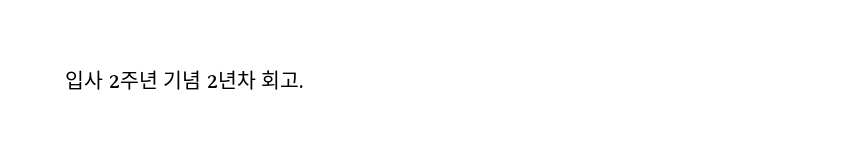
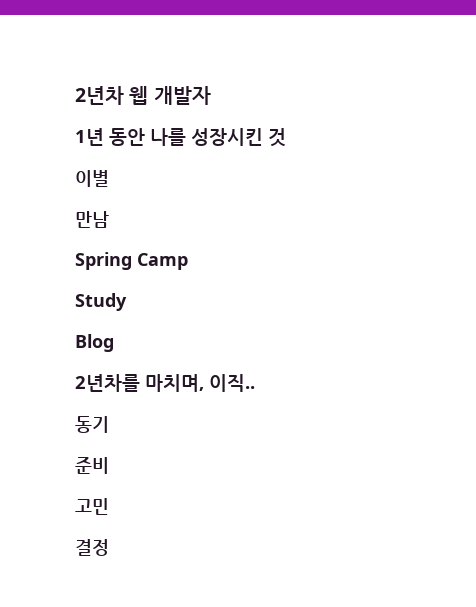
[65,70,304,90] 입사 2주년 기념 2년차 회고. -> [75,86,211,105] [75,128,286,147] [75,170,109,187] [75,211,109,228] [75,252,188,270] [75,293,127,311] [75,334,114,352] [75,374,255,392] [75,416,109,433] [75,457,109,474] [75,498,109,515] [75,539,109,556] 2년차 웹 개발자 // 1년 동안 나를 성장시킨 것 // 이별 // 만남 // Spring Camp // Study // Blog // 2년차를 마치며, 이직.. // 동기 // 준비 // 고민 // 결정

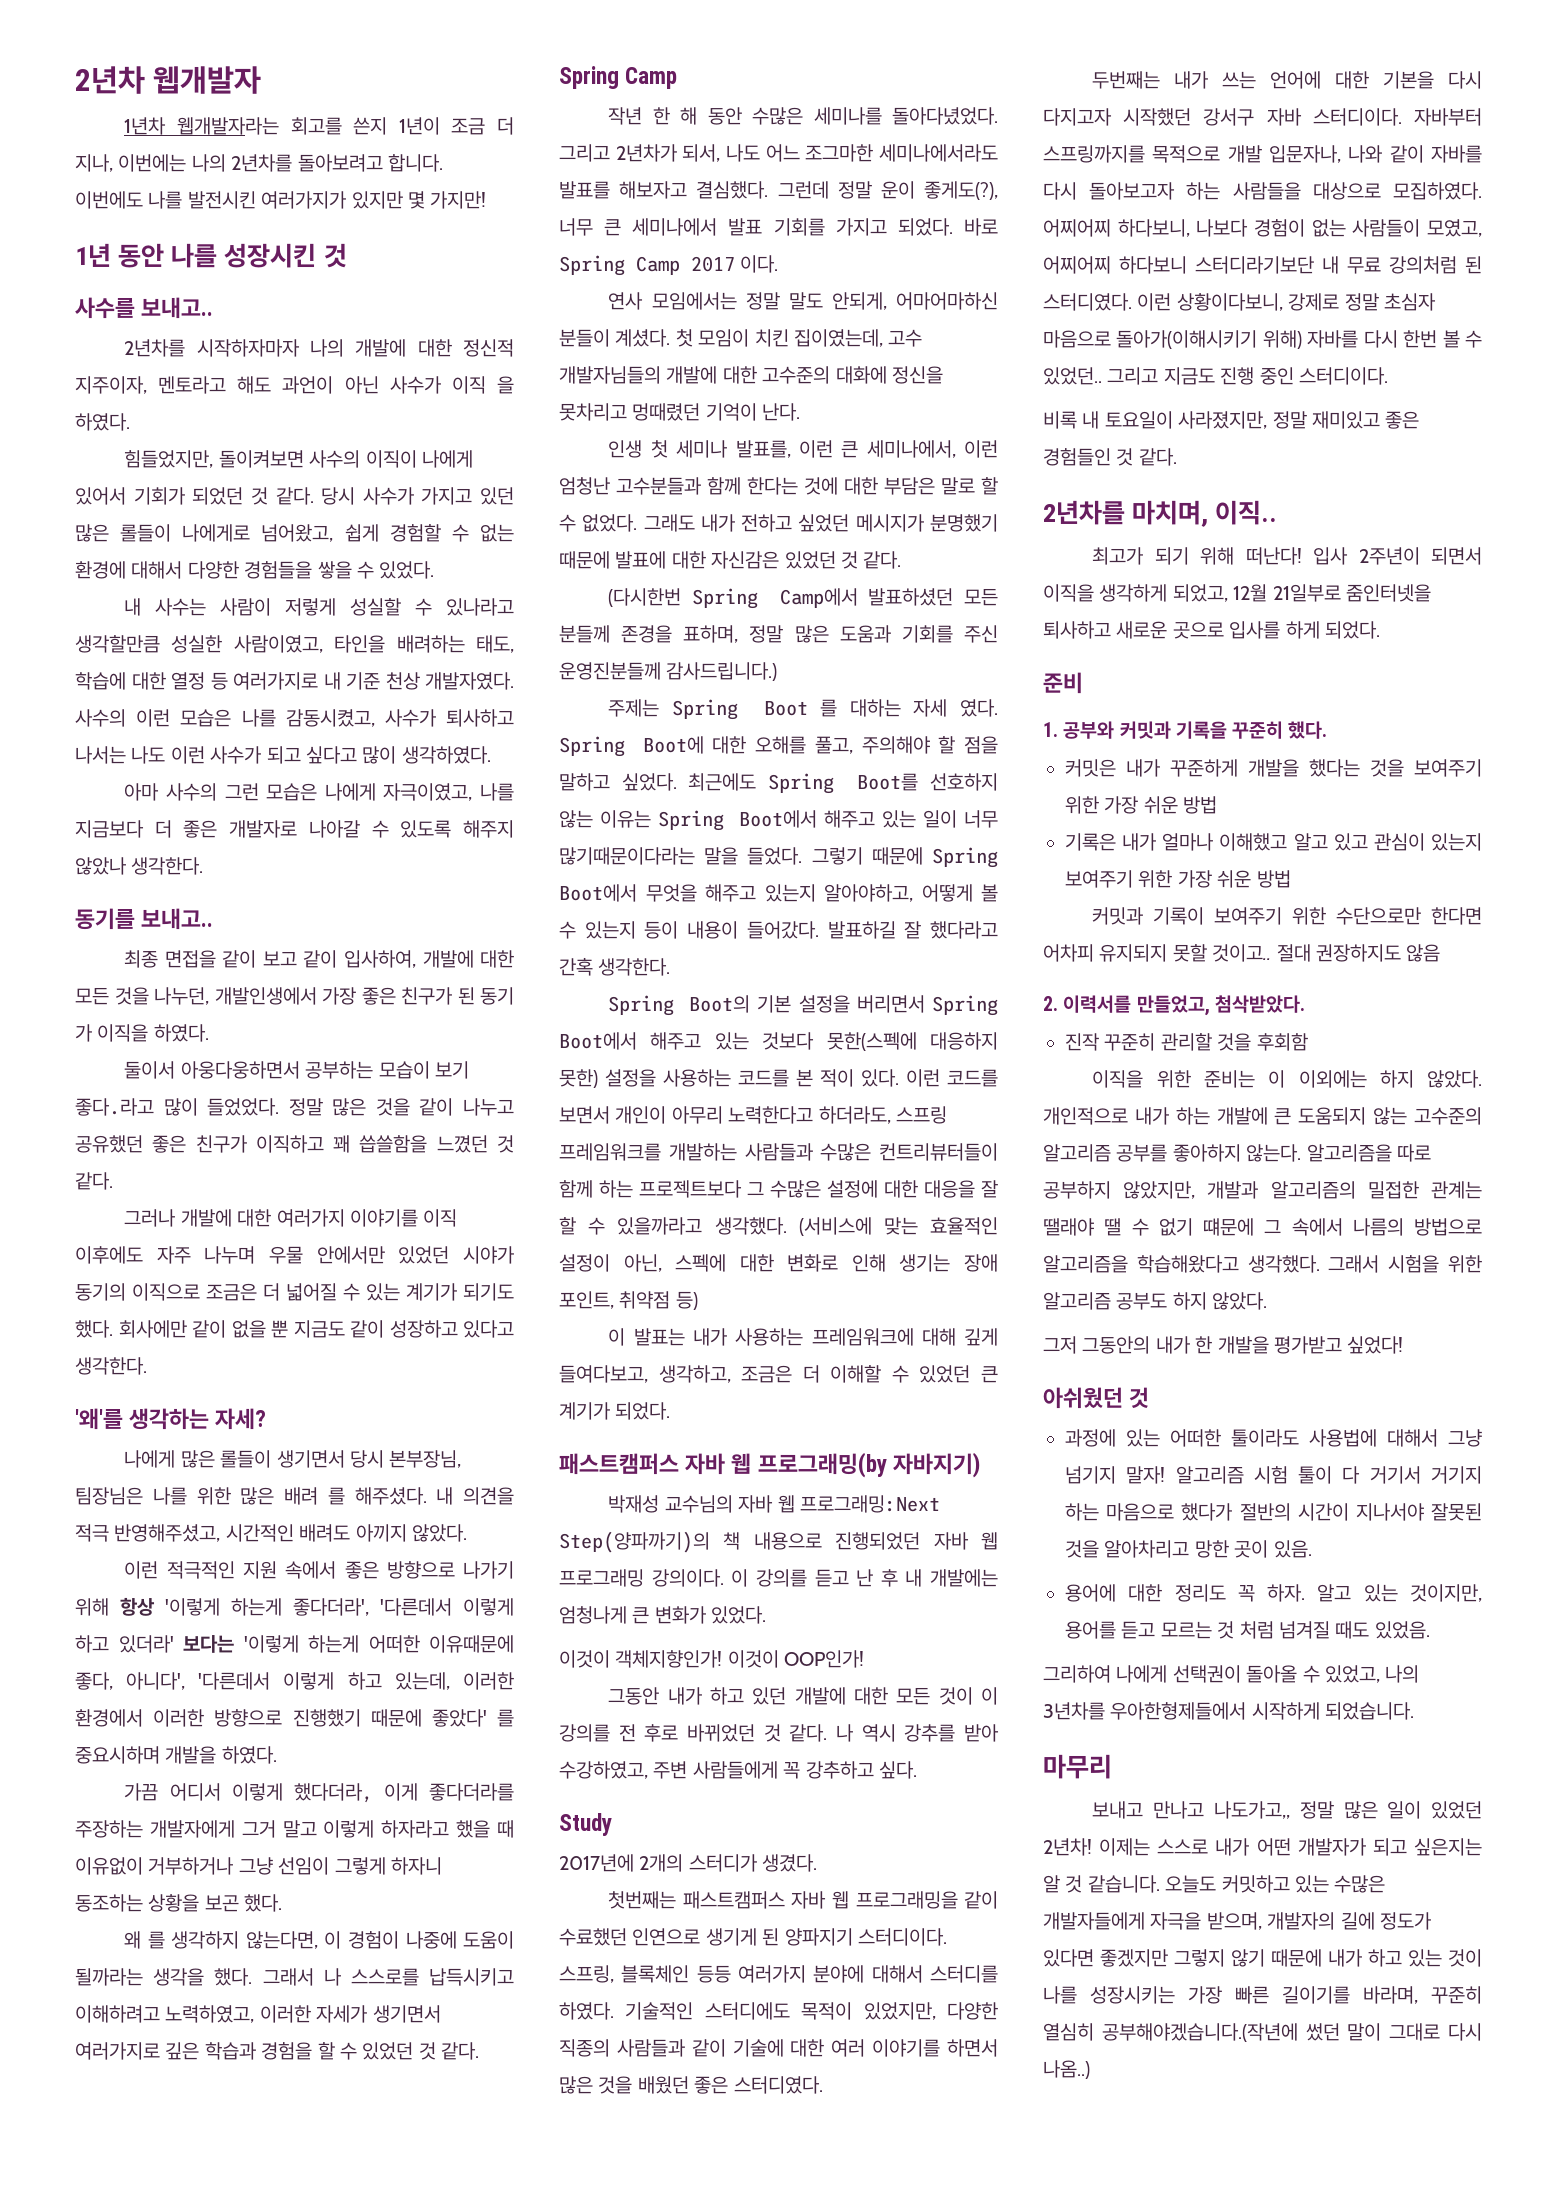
[129,86,211,105] 웹 개발자 -> [153,66,262,94] [124,117,515,135] [75,154,443,172] [75,191,487,209] 웹개발자 // 1년차 웹개발자라는 회고를 쓴지 1년이 조금 더 지나, 이번에는 나의 2년차를 돌아보려고 합니다. 이번에도 나를 발전시킨 여러가지가 있지만 몇 가지만!
[75,170,109,187] [75,211,109,228] [75,252,188,270] [75,293,127,311] [75,334,114,352] [75,374,255,392] [75,416,109,433] [75,457,109,474] [75,498,109,515] [75,539,109,556] 이별 // 만남 // Spring Camp // Study // Blog // 2년차를 마치며, 이직.. // 동기 // 준비 // 고민 // 결정 -> [75,297,214,319] [124,339,514,357] [75,376,515,394] [75,413,130,431] [124,450,474,468] [75,487,514,505] [75,524,515,542] [75,561,435,579] [124,598,514,616] [75,635,514,653] [75,672,514,690] [75,709,514,727] [75,746,491,764] [124,783,514,801] [75,820,514,838] [75,857,204,875] [75,908,214,930] [124,950,514,968] [75,987,514,1005] [75,1024,209,1042] [124,1061,470,1079] [75,1098,514,1116] [75,1135,514,1153] [75,1172,113,1190] [124,1209,458,1227] [75,1246,514,1264] [75,1283,514,1301] [75,1320,514,1338] [75,1357,147,1375] [75,1408,267,1430] [124,1450,462,1468] [75,1487,514,1505] [75,1524,467,1542] [124,1561,514,1579] [75,1597,514,1616] [75,1635,514,1653] [75,1672,514,1690] [75,1709,515,1727] [75,1746,277,1764] [124,1783,514,1803] [75,1820,514,1838] [75,1857,442,1875] [75,1894,283,1912] [124,1931,514,1949] [75,1968,515,1986] [75,2005,441,2023] [75,2042,480,2060] [559,66,678,89] [608,107,998,125] [559,144,998,162] [559,181,998,200] [559,218,998,236] [559,255,779,276] [608,292,998,310] [559,329,923,347] [559,366,943,384] [559,403,801,421] [608,440,998,458] [559,477,998,495] [559,514,998,532] [559,551,902,569] [608,588,998,609] [559,625,998,643] [559,662,778,681] [608,699,998,720] [559,736,998,757] [559,773,998,794] [559,810,998,831] [559,847,998,868] [559,884,998,902] [559,921,998,939] [559,957,671,976] [608,995,998,1016] [559,1032,998,1051] [559,1069,998,1088] [559,1106,947,1124] [559,1143,998,1161] [559,1180,998,1198] [559,1217,998,1236] [559,1254,998,1272] [559,1291,698,1310] [608,1328,998,1346] [559,1365,998,1383] [559,1402,671,1420] [559,1452,980,1478] [608,1495,941,1513] [559,1531,998,1553] [559,1569,998,1587] [559,1606,767,1624] [559,1650,865,1668] [608,1687,998,1705] [559,1724,999,1742] [559,1761,917,1779] [559,1813,612,1836] [559,1854,818,1872] [608,1891,998,1909] [559,1928,947,1946] [559,1965,998,1983] [559,2002,998,2020] [559,2039,998,2057] [559,2076,823,2094] [1092,71,1482,89] [1043,108,1482,126] [1043,145,1482,163] [1043,182,1482,200] [1043,219,1482,237] [1043,256,1482,274] [1043,293,1436,311] [1043,330,1482,349] [1043,367,1388,385] [1043,411,1420,429] [1043,448,1177,466] [1043,500,1278,527] [1092,547,1482,565] [1043,584,1431,602] [1043,621,1380,639] [1043,672,1083,694] [1043,721,1328,739] [1065,759,1482,777] [1065,796,1218,814] [1065,833,1482,851] [1065,870,1291,888] [1092,907,1482,925] [1043,944,1441,962] [1043,995,1305,1016] [1065,1033,1308,1051] [1092,1070,1482,1088] [1043,1107,1482,1125] [1043,1144,1431,1162] [1043,1181,1482,1199] [1043,1218,1482,1236] [1043,1255,1482,1273] [1043,1292,1268,1310] [1043,1336,1404,1354] [1043,1387,1150,1409] [1065,1429,1482,1447] [1065,1466,1482,1484] [1065,1503,1482,1521] [1065,1540,1312,1558] [1065,1584,1482,1602] [1065,1621,1430,1639] [1043,1665,1420,1683] [1043,1702,1415,1720] [1043,1754,1112,1779] [1092,1801,1482,1819] [1043,1838,1482,1856] [1043,1875,1386,1893] [1043,1912,1431,1930] [1043,1949,1482,1967] [1043,1986,1482,2004] [1043,2023,1482,2042] [1043,2060,1090,2079] 사수를 보내고.. // 2년차를 시작하자마자 나의 개발에 대한 정신적 지주이자, 멘토라고 해도 과언이 아닌 사수가 이직 을 하였다. // 힘들었지만, 돌이켜보면 사수의 이직이 나에게 있어서 기회가 되었던 것 같다. 당시 사수가 가지고 있던 많은 롤들이 나에게로 넘어왔고, 쉽게 경험할 수 없는 환경에 대해서 다양한 경험들을 쌓을 수 있었다. // 내 사수는 사람이 저렇게 성실할 수 있나라고 생각할만큼 성실한 사람이였고, 타인을 배려하는 태도, 학습에 대한 열정 등 여러가지로 내 기준 천상 개발자였다. 사수의 이런 모습은 나를 감동시켰고, 사수가 퇴사하고 나서는 나도 이런 사수가 되고 싶다고 많이 생각하였다. // 아마 사수의 그런 모습은 나에게 자극이였고, 나를 지금보다 더 좋은 개발자로 나아갈 수 있도록 해주지 않았나 생각한다. // 동기를 보내고.. // 최종 면접을 같이 보고 같이 입사하여, 개발에 대한 모든 것을 나누던, 개발인생에서 가장 좋은 친구가 된 동기 가 이직을 하였다. // 둘이서 아웅다웅하면서 공부하는 모습이 보기 좋다.라고 많이 들었었다. 정말 많은 것을 같이 나누고 공유했던 좋은 친구가 이직하고 꽤 씁쓸함을 느꼈던 것 같다. // 그러나 개발에 대한 여러가지 이야기를 이직 이후에도 자주 나누며 우물 안에서만 있었던 시야가 동기의 이직으로 조금은 더 넓어질 수 있는 계기가 되기도 했다. 회사에만 같이 없을 뿐 지금도 같이 성장하고 있다고 생각한다. // '왜'를 생각하는 자세? // 나에게 많은 롤들이 생기면서 당시 본부장님, 팀장님은 나를 위한 많은 배려 를 해주셨다. 내 의견을 적극 반영해주셨고, 시간적인 배려도 아끼지 않았다. // 이런 적극적인 지원 속에서 좋은 방향으로 나가기 위해 항상 '이렇게 하는게 좋다더라', '다른데서 이렇게 하고 있더라' 보다는 '이렇게 하는게 어떠한 이유때문에 좋다, 아니다', '다른데서 이렇게 하고 있는데, 이러한 환경에서 이러한 방향으로 진행했기 때문에 좋았다' 를 중요시하며 개발을 하였다. // 가끔 어디서 이렇게 했다더라, 이게 좋다더라를 주장하는 개발자에게 그거 말고 이렇게 하자라고 했을 때 이유없이 거부하거나 그냥 선임이 그렇게 하자니 동조하는 상황을 보곤 했다. // 왜 를 생각하지 않는다면, 이 경험이 나중에 도움이 될까라는 생각을 했다. 그래서 나 스스로를 납득시키고 이해하려고 노력하였고, 이러한 자세가 생기면서 여러가지로 깊은 학습과 경험을 할 수 있었던 것 같다. // Spring Camp // 작년 한 해 동안 수많은 세미나를 돌아다녔었다. 그리고 2년차가 되서, 나도 어느 조그마한 세미나에서라도 발표를 해보자고 결심했다. 그런데 정말 운이 좋게도(?), 너무 큰 세미나에서 발표 기회를 가지고 되었다. 바로 Spring Camp 2017 이다. // 연사 모임에서는 정말 말도 안되게, 어마어마하신 분들이 계셨다. 첫 모임이 치킨 집이였는데, 고수 개발자님들의 개발에 대한 고수준의 대화에 정신을 못차리고 멍때렸던 기억이 난다. // 인생 첫 세미나 발표를, 이런 큰 세미나에서, 이런 엄청난 고수분들과 함께 한다는 것에 대한 부담은 말로 할 수 없었다. 그래도 내가 전하고 싶었던 메시지가 분명했기 때문에 발표에 대한 자신감은 있었던 것 같다. // (다시한번 Spring Camp에서 발표하셨던 모든 분들께 존경을 표하며, 정말 많은 도움과 기회를 주신 운영진분들께 감사드립니다.) // 주제는 Spring Boot 를 대하는 자세 였다. Spring Boot에 대한 오해를 풀고, 주의해야 할 점을 말하고 싶었다. 최근에도 Spring Boot를 선호하지 않는 이유는 Spring Boot에서 해주고 있는 일이 너무 많기때문이다라는 말을 들었다. 그렇기 때문에 Spring Boot에서 무엇을 해주고 있는지 알아야하고, 어떻게 볼 수 있는지 등이 내용이 들어갔다. 발표하길 잘 했다라고 간혹 생각한다. // Spring Boot의 기본 설정을 버리면서 Spring Boot에서 해주고 있는 것보다 못한(스펙에 대응하지 못한) 설정을 사용하는 코드를 본 적이 있다. 이런 코드를 보면서 개인이 아무리 노력한다고 하더라도, 스프링 프레임워크를 개발하는 사람들과 수많은 컨트리뷰터들이 함께 하는 프로젝트보다 그 수많은 설정에 대한 대응을 잘 할 수 있을까라고 생각했다. (서비스에 맞는 효율적인 설정이 아닌, 스펙에 대한 변화로 인해 생기는 장애 포인트, 취약점 등) // 이 발표는 내가 사용하는 프레임워크에 대해 깊게 들여다보고, 생각하고, 조금은 더 이해할 수 있었던 큰 계기가 되었다. // 패스트캠퍼스 자바 웹 프로그래밍(by 자바지기) // 박재성 교수님의 자바 웹 프로그래밍:Next Step(양파까기)의 책 내용으로 진행되었던 자바 웹 프로그래밍 강의이다. 이 강의를 듣고 난 후 내 개발에는 엄청나게 큰 변화가 있었다. // 이것이 객체지향인가! 이것이 OOP인가! // 그동안 내가 하고 있던 개발에 대한 모든 것이 이 강의를 전 후로 바뀌었던 것 같다. 나 역시 강추를 받아 수강하였고, 주변 사람들에게 꼭 강추하고 싶다. // Study // 2017년에 2개의 스터디가 생겼다. // 첫번째는 패스트캠퍼스 자바 웹 프로그래밍을 같이 수료했던 인연으로 생기게 된 양파지기 스터디이다. 스프링, 블록체인 등등 여러가지 분야에 대해서 스터디를 하였다. 기술적인 스터디에도 목적이 있었지만, 다양한 직종의 사람들과 같이 기술에 대한 여러 이야기를 하면서 많은 것을 배웠던 좋은 스터디였다. // 두번째는 내가 쓰는 언어에 대한 기본을 다시 다지고자 시작했던 강서구 자바 스터디이다. 자바부터 스프링까지를 목적으로 개발 입문자나, 나와 같이 자바를 다시 돌아보고자 하는 사람들을 대상으로 모집하였다. 어찌어찌 하다보니, 나보다 경험이 없는 사람들이 모였고, 어찌어찌 하다보니 스터디라기보단 내 무료 강의처럼 된 스터디였다. 이런 상황이다보니, 강제로 정말 초심자 마음으로 돌아가(이해시키기 위해) 자바를 다시 한번 볼 수 있었던.. 그리고 지금도 진행 중인 스터디이다. // 비록 내 토요일이 사라졌지만, 정말 재미있고 좋은 경험들인 것 같다. // 2년차를 마치며, 이직.. // 최고가 되기 위해 떠난다! 입사 2주년이 되면서 이직을 생각하게 되었고, 12월 21일부로 줌인터넷을 퇴사하고 새로운 곳으로 입사를 하게 되었다. // 준비 // 1. 공부와 커밋과 기록을 꾸준히 했다. // 커밋은 내가 꾸준하게 개발을 했다는 것을 보여주기 위한 가장 쉬운 방법 // 기록은 내가 얼마나 이해했고 알고 있고 관심이 있는지 보여주기 위한 가장 쉬운 방법 // 커밋과 기록이 보여주기 위한 수단으로만 한다면 어차피 유지되지 못할 것이고.. 절대 권장하지도 않음 // 2. 이력서를 만들었고, 첨삭받았다. // 진작 꾸준히 관리할 것을 후회함 // 이직을 위한 준비는 이 이외에는 하지 않았다. 개인적으로 내가 하는 개발에 큰 도움되지 않는 고수준의 알고리즘 공부를 좋아하지 않는다. 알고리즘을 따로 공부하지 않았지만, 개발과 알고리즘의 밀접한 관계는 땔래야 땔 수 없기 떄문에 그 속에서 나름의 방법으로 알고리즘을 학습해왔다고 생각했다. 그래서 시험을 위한 알고리즘 공부도 하지 않았다. // 그저 그동안의 내가 한 개발을 평가받고 싶었다! // 아쉬웠던 것 // 과정에 있는 어떠한 툴이라도 사용법에 대해서 그냥 넘기지 말자! 알고리즘 시험 툴이 다 거기서 거기지 하는 마음으로 했다가 절반의 시간이 지나서야 잘못된 것을 알아차리고 망한 곳이 있음. // 용어에 대한 정리도 꼭 하자. 알고 있는 것이지만, 용어를 듣고 모르는 것 처럼 넘겨질 때도 있었음. // 그리하여 나에게 선택권이 돌아올 수 있었고, 나의 3년차를 우아한형제들에서 시작하게 되었습니다. // 마무리 // 보내고 만나고 나도가고,, 정말 많은 일이 있었던 2년차! 이제는 스스로 내가 어떤 개발자가 되고 싶은지는 알 것 같습니다. 오늘도 커밋하고 있는 수많은 개발자들에게 자극을 받으며, 개발자의 길에 정도가 있다면 좋겠지만 그렇지 않기 때문에 내가 하고 있는 것이 나를 성장시키는 가장 빠른 길이기를 바라며, 꾸준히 열심히 공부해야겠습니다.(작년에 썼던 말이 그대로 다시 나옴..)

